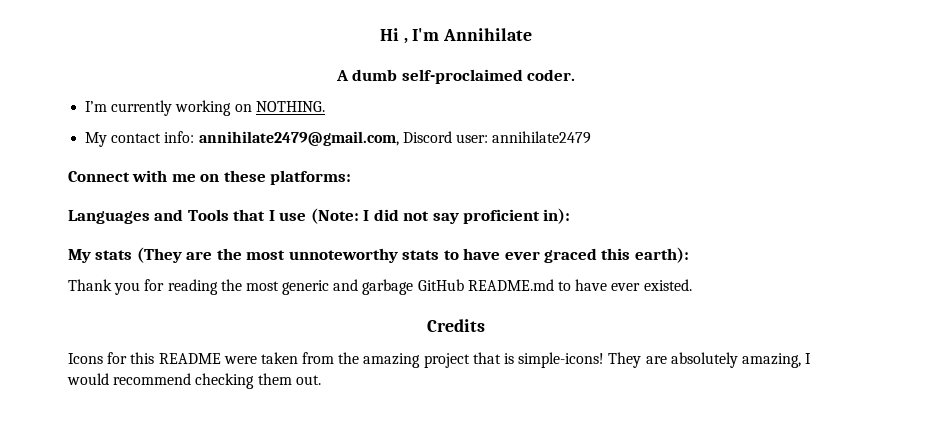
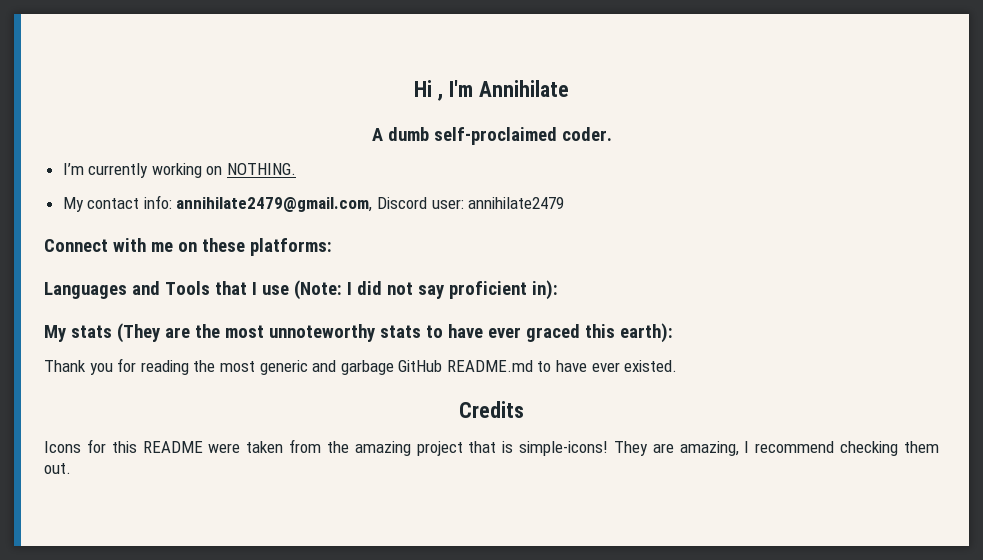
[670,352,738,368] absolutely -> (674, 448) none
[67,373,109,385] would -> (750, 447) none

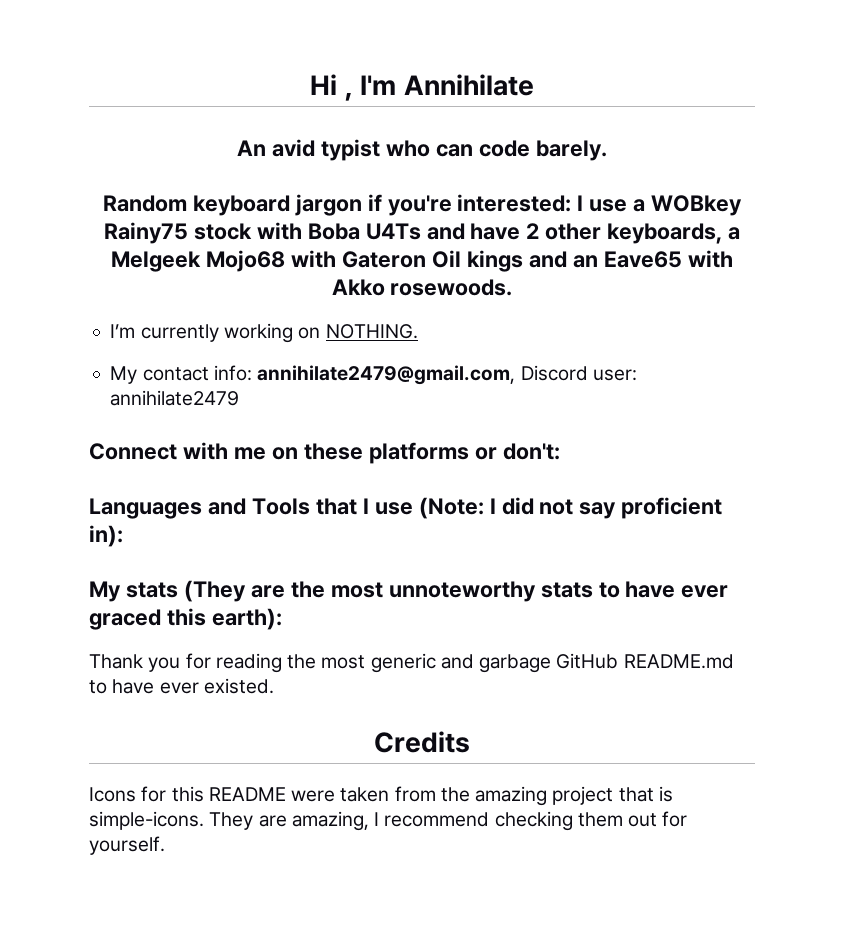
[371,127,612,145] A dumb self-proclaimed coder. -> [237,139,607,161] [102,194,743,216] [103,222,741,244] [111,250,733,272] [331,279,513,296] An avid typist who can code barely. // Random keyboard jargon if you're interested: I use a WOBkey Rainy75 stock with Boba U4Ts and have 2 other keyboards, a Melgeek Mojo68 with Gateron Oil kings and an Eave65 with Akko rosewoods.
[249,238,332,256] platforms: -> [368,442,560,464] platforms or don't:
[519,441,609,456] simple-icons! -> [89,811,204,830] simple-icons.
[44,463,71,474] out. -> [628,811,688,827] [89,836,165,855] out for yourself.

